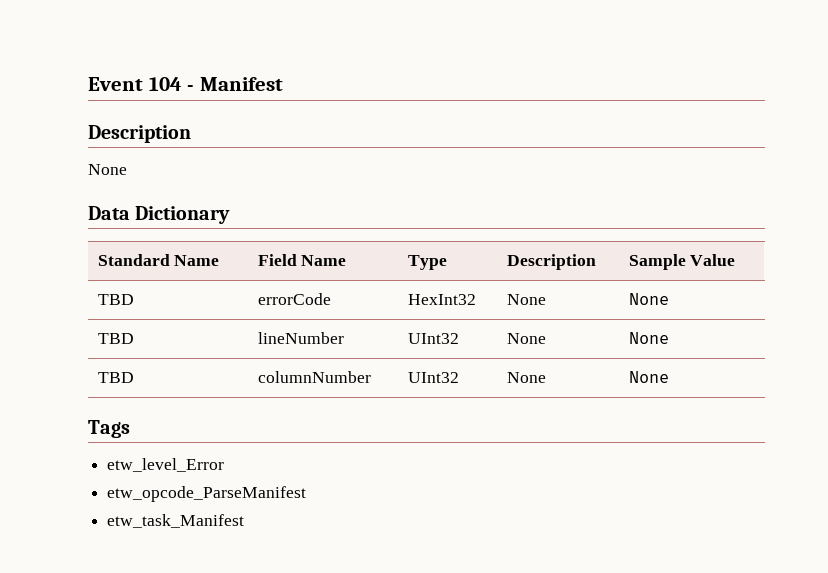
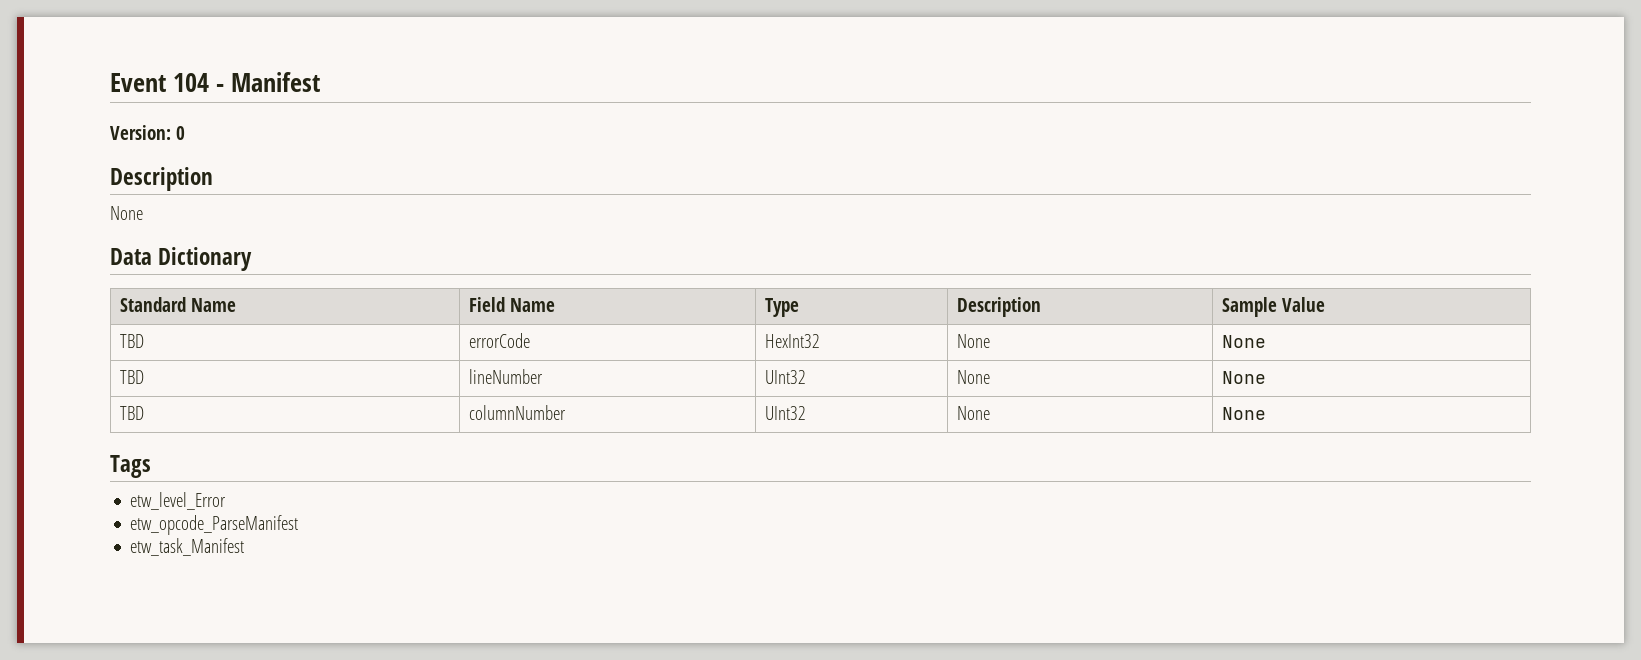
(284, 84) none -> [110,125,185,140] // Version: 0

